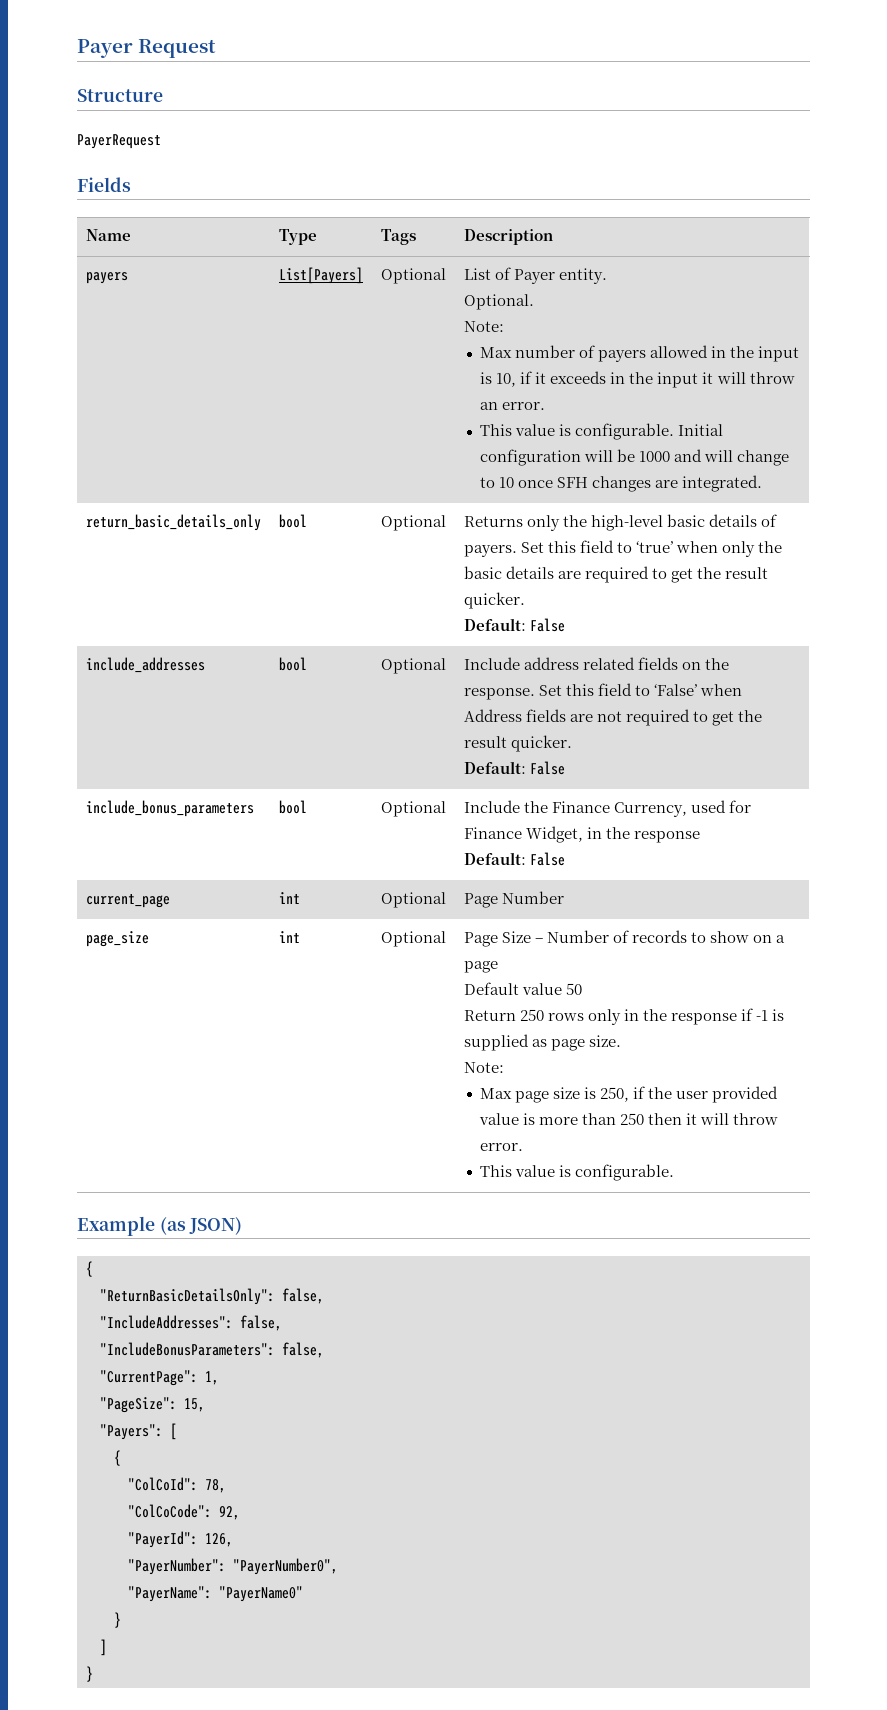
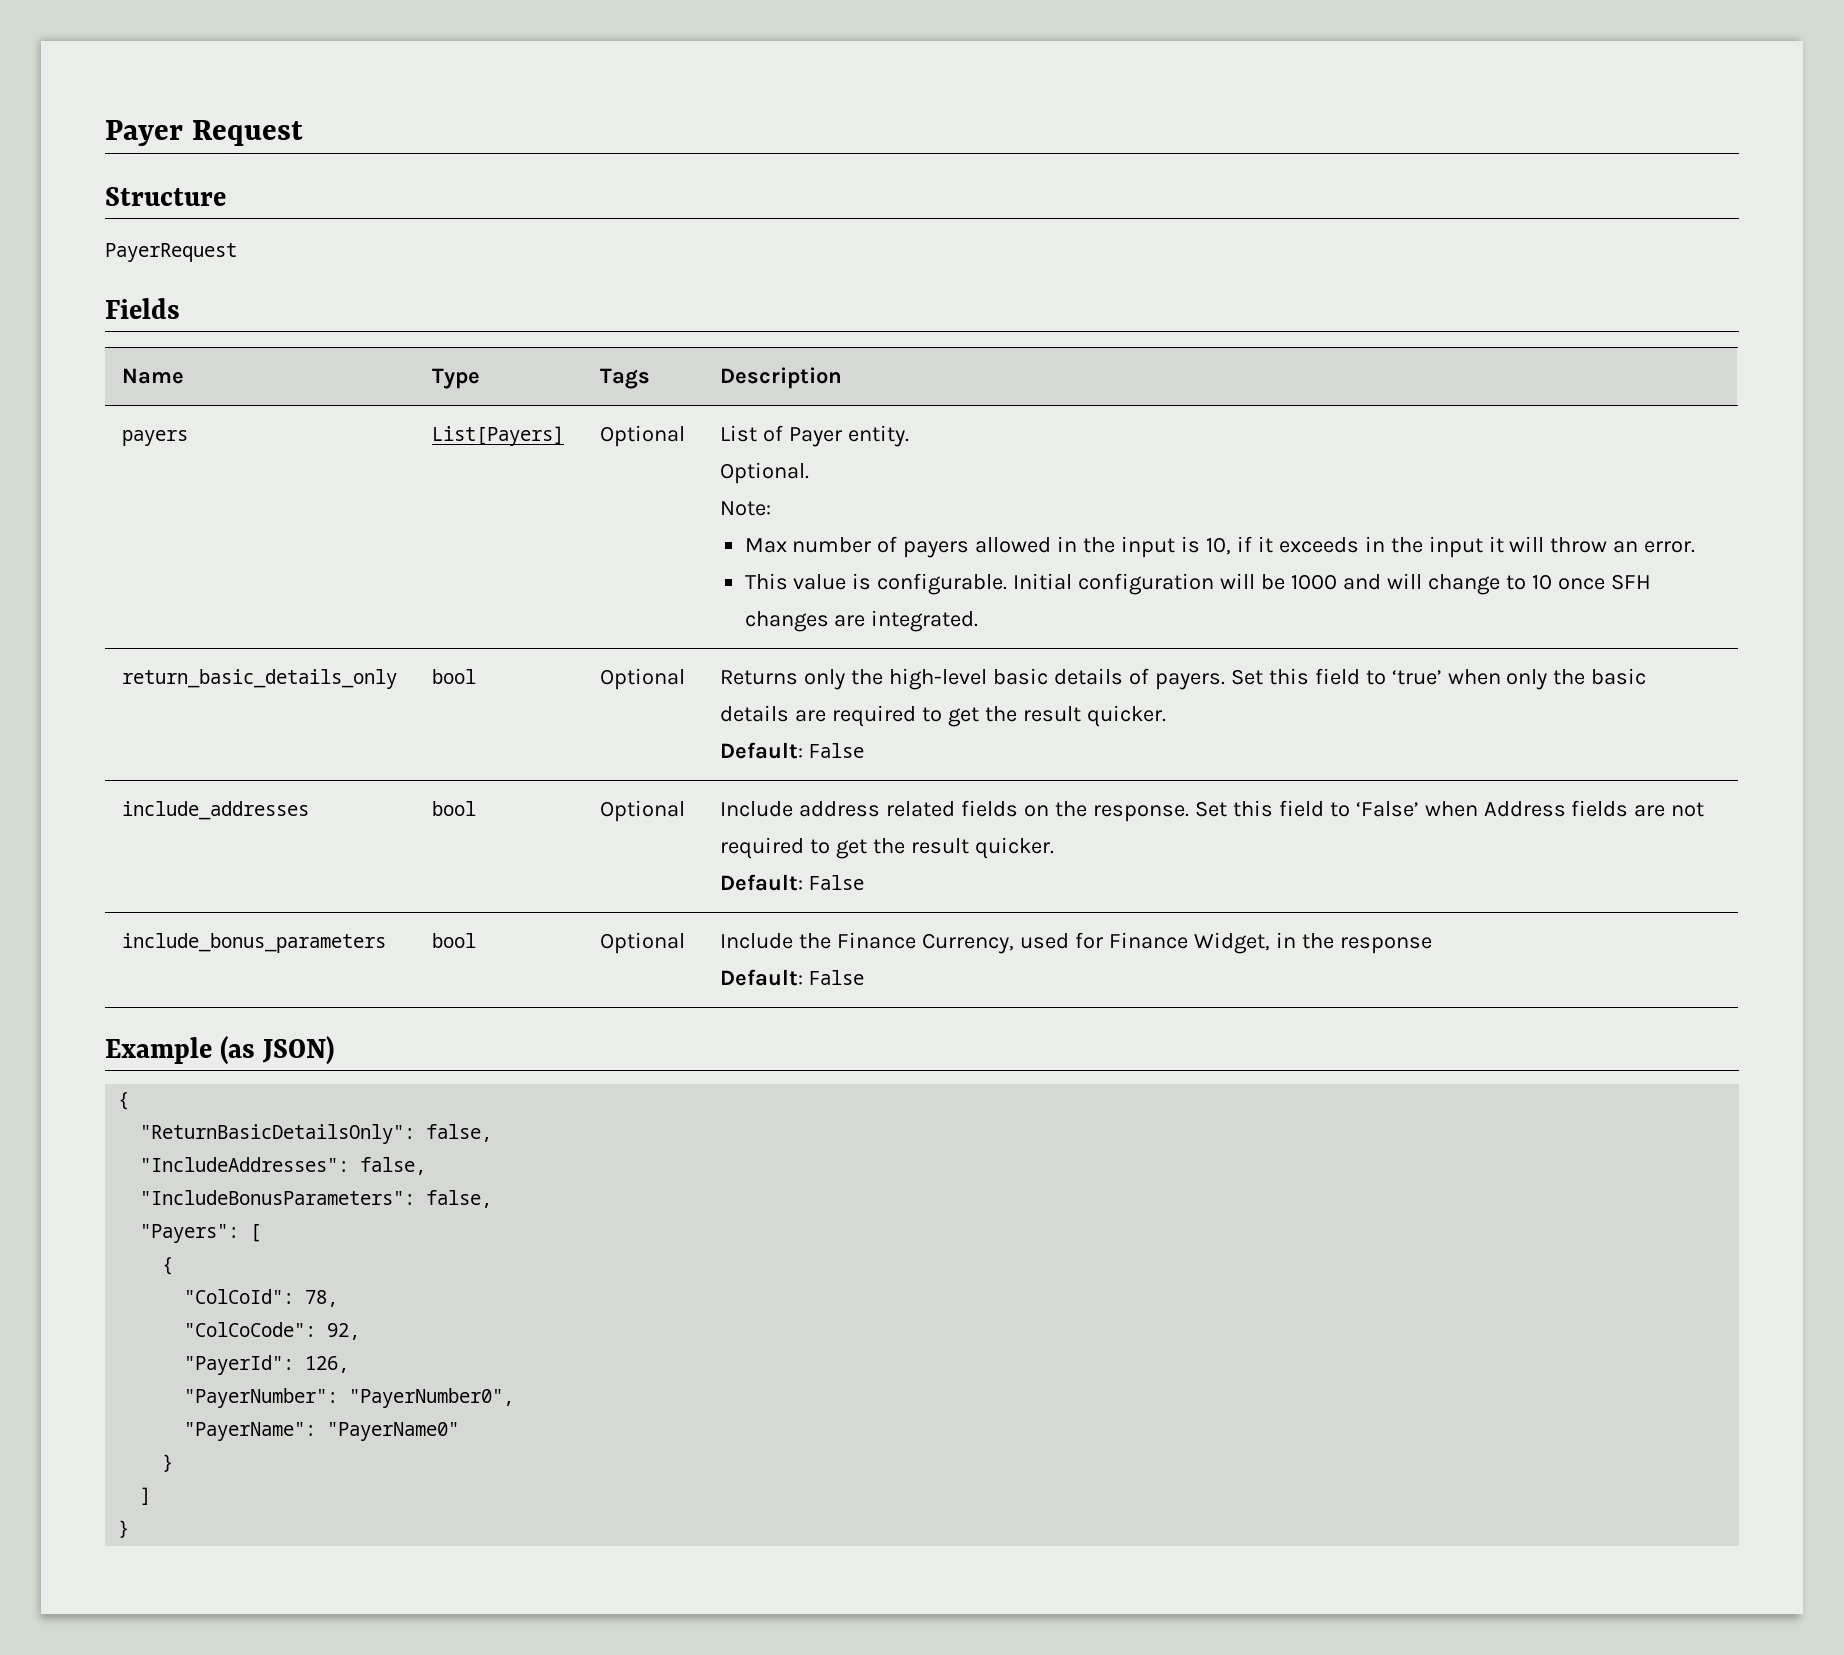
[85,894,170,908] [278,892,300,904] [380,892,446,908] [463,891,564,908] [85,931,149,947] [278,931,300,943] [380,931,446,947] [463,930,786,947] [463,961,498,973] [463,982,582,995] [463,1008,785,1025] [463,1034,621,1051] [463,1062,504,1073] [480,1086,779,1103] [479,1113,779,1125] [480,1143,524,1151] [480,1164,675,1181] // current_page | int | Optional | Page Number // page_size | int | Optional | Page Size – Number of records to show on a page // Default value 50 // Return 250 rows only in the response if -1 is supplied as page size. // Note: // Max page size is 250, if the user provided value is more than 250 then it will throw error. // This value is configurable. -> (865, 977) none
[100,1370,219,1386] [100,1397,205,1413] // "CurrentPage": 1, // "PageSize": 15, -> (493, 1199) none

